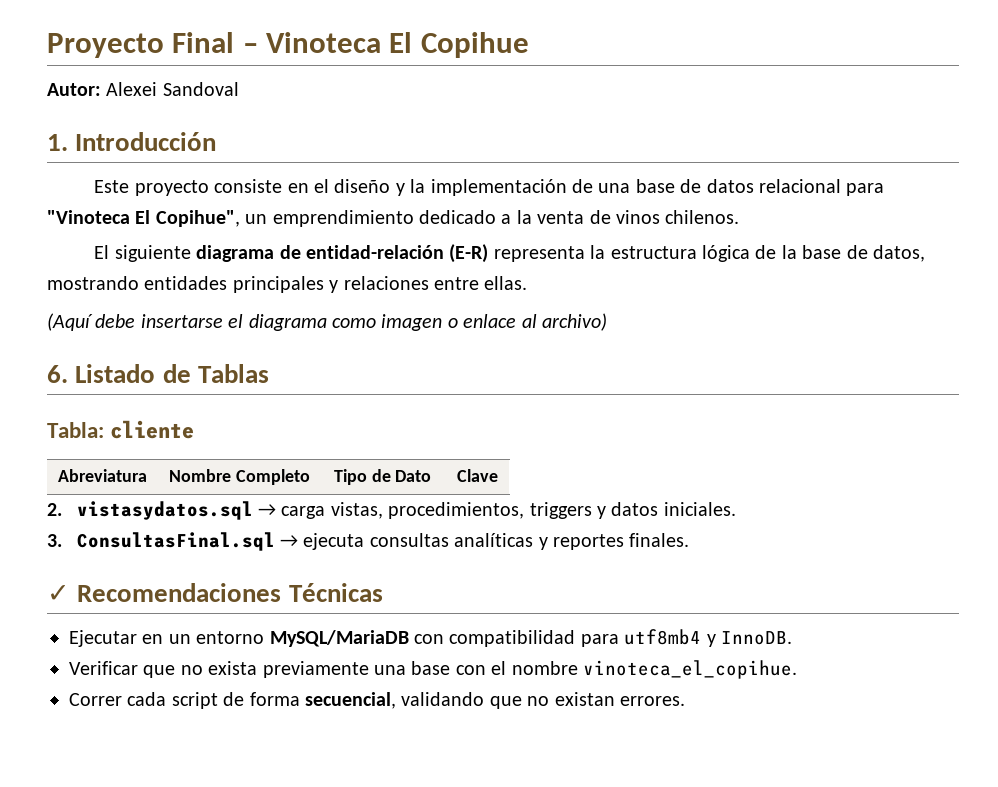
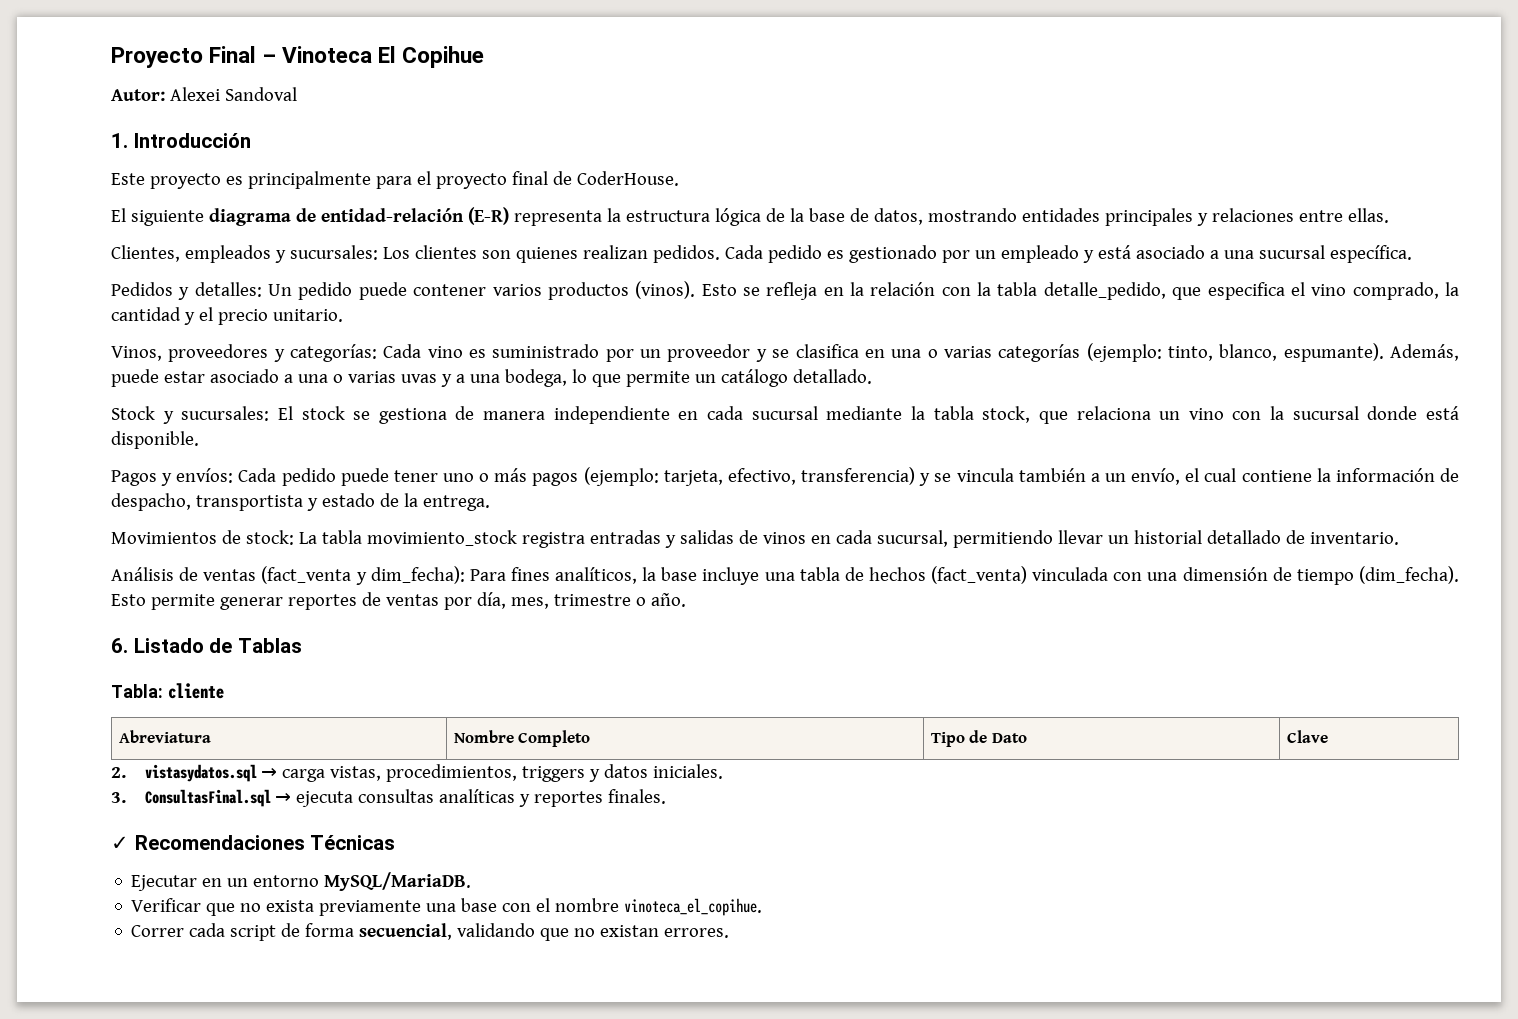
[214,179,885,196] [47,210,740,227] consiste en el diseño y la implementación de una base de datos relacional para "Vinoteca El Copihue", un emprendimiento dedicado a la venta de vinos chilenos. -> [225,171,679,189] es principalmente para el proyecto final de CoderHouse.
[47,313,607,331] (Aquí debe insertarse el diagrama como imagen o enlace al archivo) -> [111,245,1412,263] [111,281,1459,300] [111,307,343,325] [111,343,1459,362] [111,369,872,387] [111,406,1460,424] [111,431,199,449] [111,467,1459,486] [111,493,490,511] [111,530,1399,548] [111,566,1460,585] [111,592,686,610] Clientes, empleados y sucursales: Los clientes son quienes realizan pedidos. Cada pedido es gestionado por un empleado y está asociado a una sucursal específica. // Pedidos y detalles: Un pedido puede contener varios productos (vinos). Esto se refleja en la relación con la tabla detalle_pedido, que especifica el vino comprado, la cantidad y el precio unitario. // Vinos, proveedores y categorías: Cada vino es suministrado por un proveedor y se clasifica en una o varias categorías (ejemplo: tinto, blanco, espumante). Además, puede estar asociado a una o varias uvas y a una bodega, lo que permite un catálogo detallado. // Stock y sucursales: El stock se gestiona de manera independiente en cada sucursal mediante la tabla stock, que relaciona un vino con la sucursal donde está disponible. // Pagos y envíos: Cada pedido puede tener uno o más pagos (ejemplo: tarjeta, efectivo, transferencia) y se vincula también a un envío, el cual contiene la información de despacho, transportista y estado de la entrega. // Movimientos de stock: La tabla movimiento_stock registra entradas y salidas de vinos en cada sucursal, permitiendo llevar un historial detallado de inventario. // Análisis de ventas (fact_venta y dim_fecha): Para fines analíticos, la base incluye una tabla de hechos (fact_venta) vinculada con una dimensión de tiempo (dim_fecha). Esto permite generar reportes de ventas por día, mes, trimestre o año.
[269,629,792,647] MySQL/MariaDB con compatibilidad para utf8mb4 y InnoDB. -> [324,872,472,891] MySQL/MariaDB.

